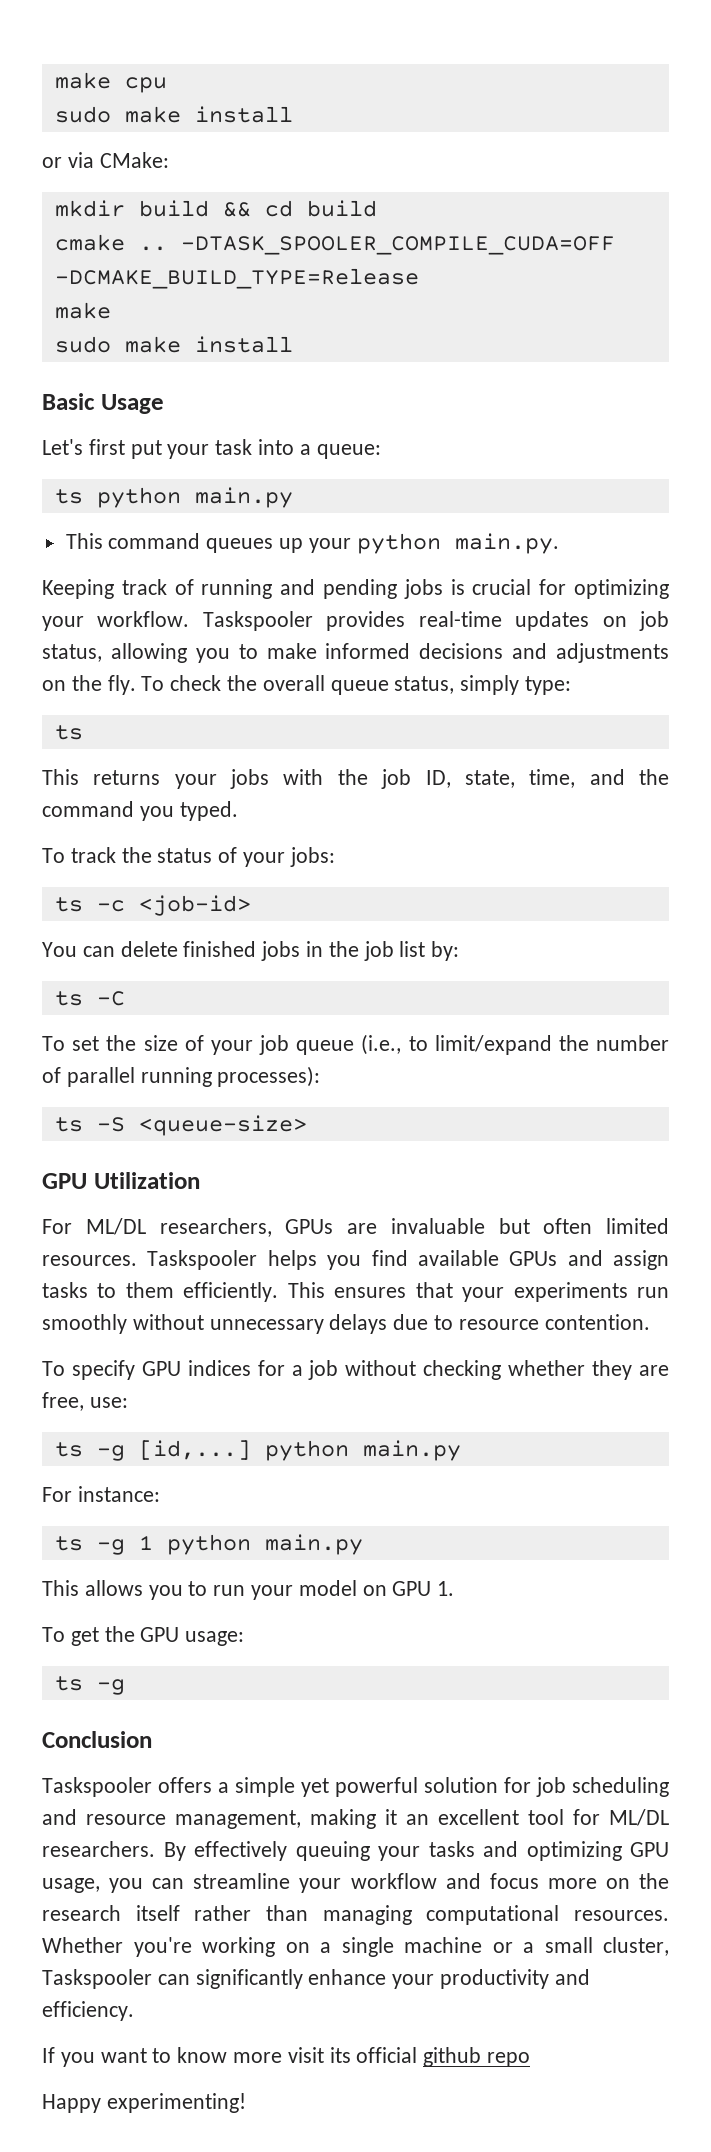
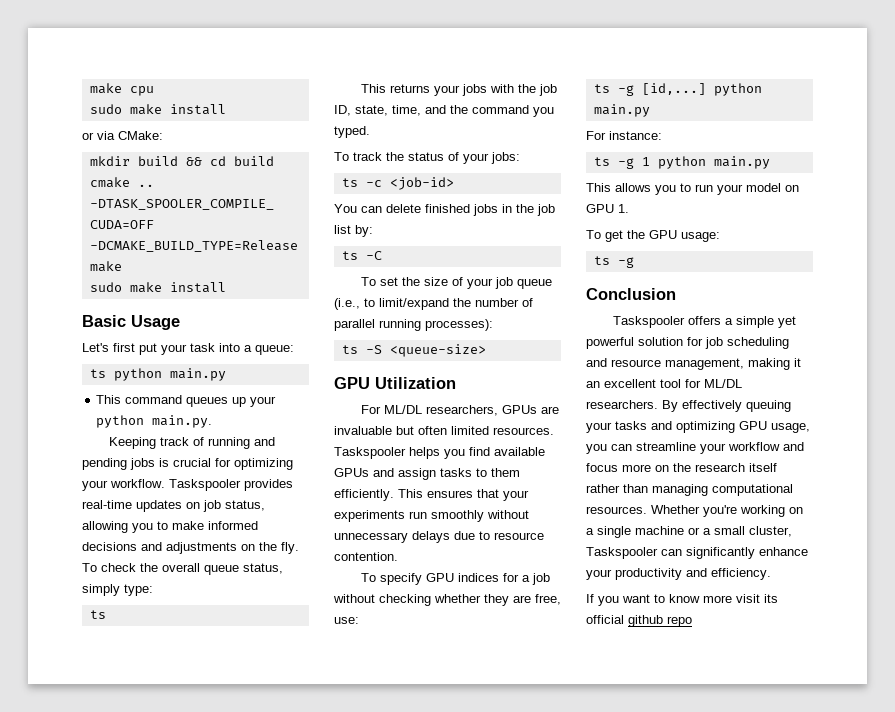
[42,2093,246,2113] // Happy experimenting! -> (692, 621) none

